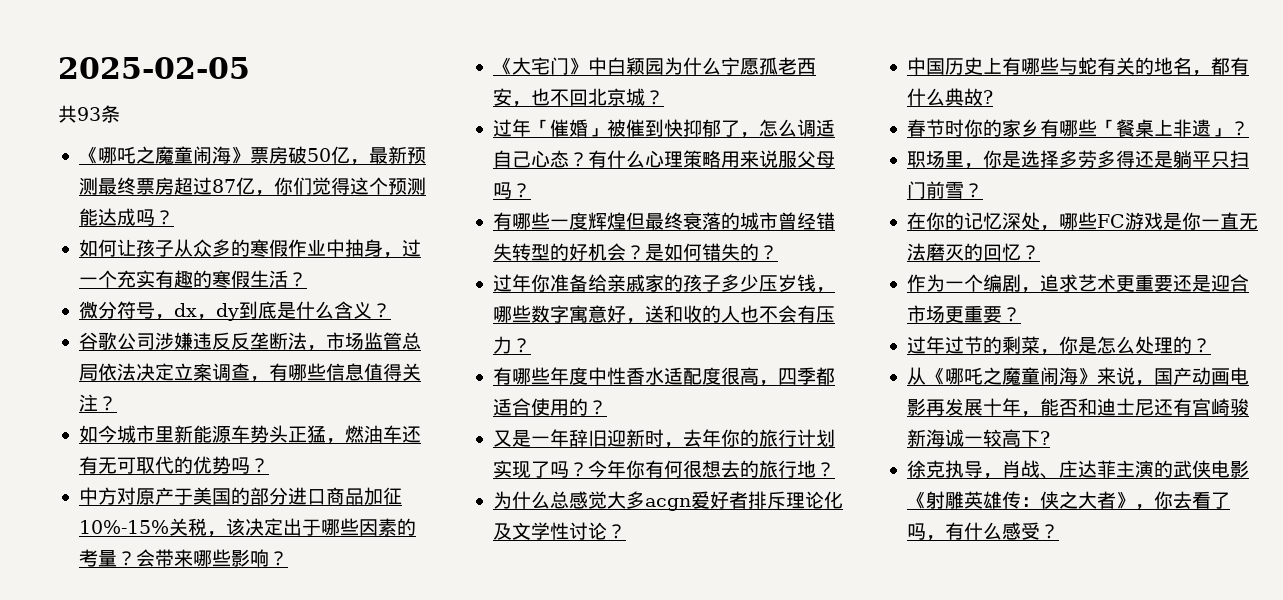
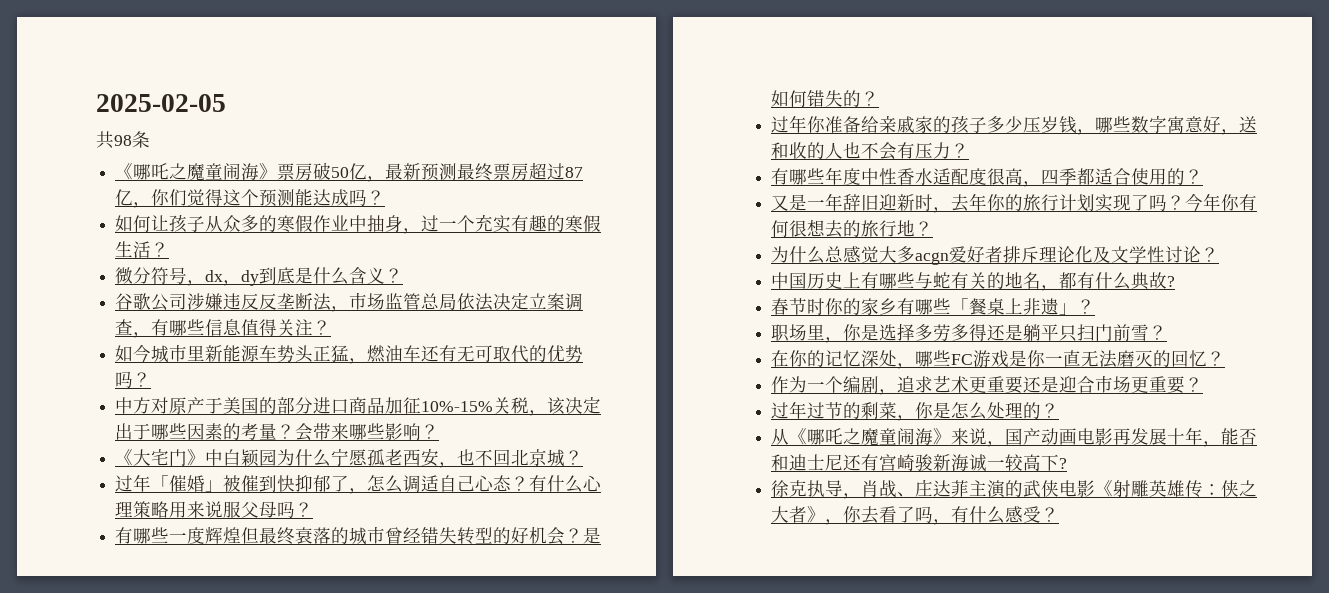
[77,107,101,121] 93 -> [114,135,132,146] 98

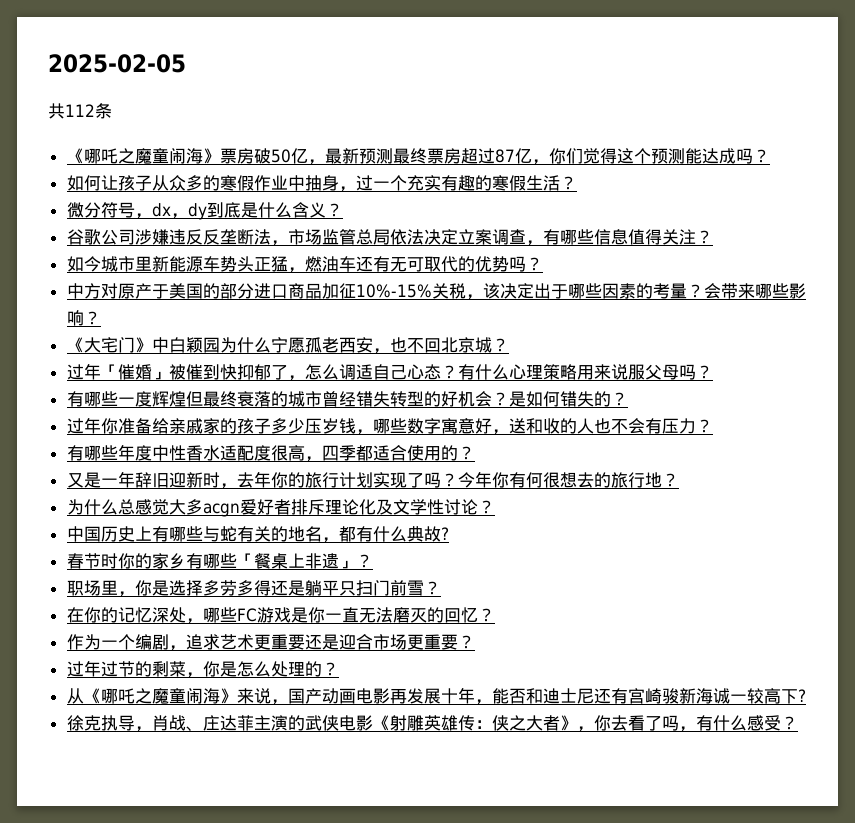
[114,135,132,146] 98 -> [65,104,95,117] 112

